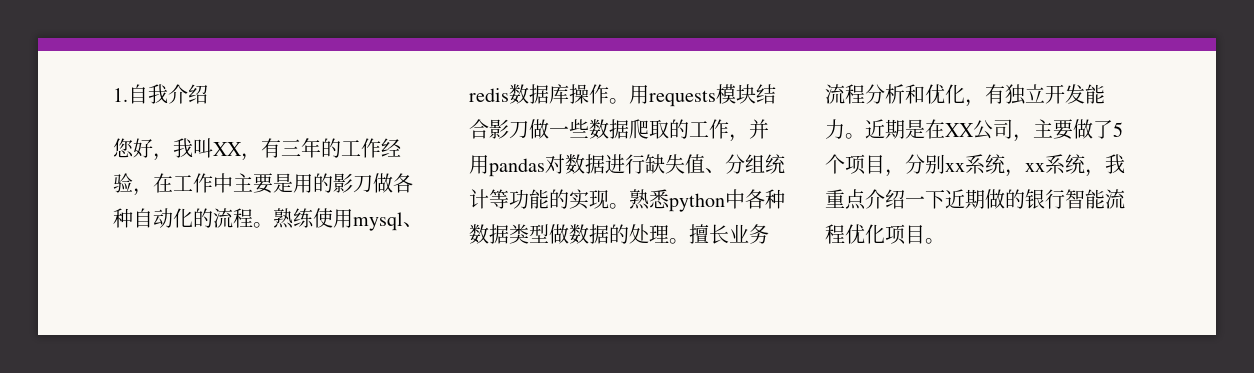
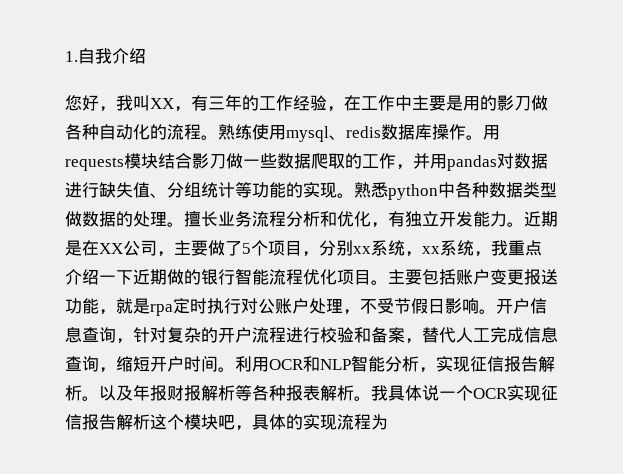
(945, 241) none -> [388,269,558,285] [65,298,547,316] [65,327,558,344] [65,355,555,373] [65,384,558,401] [65,414,388,431] 主要包括账户变更报送功能，就是rpa定时执行对公账户处理，不受节假日影响。开户信息查询，针对复杂的开户流程进行校验和备案，替代人工完成信息查询，缩短开户时间。利用OCR和NLP智能分析，实现征信报告解析。以及年报财报解析等各种报表解析。我具体说一个OCR实现征信报告解析这个模块吧，具体的实现流程为

